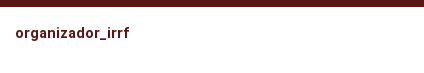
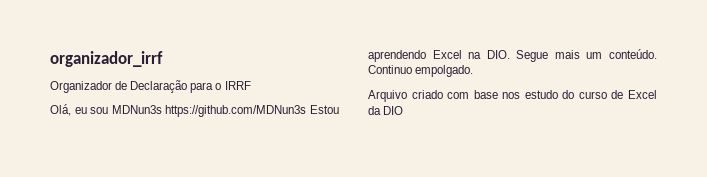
(130, 34) none -> [50,80,251,93] [50,104,340,117] [368,49,657,62] [368,65,474,77] [368,90,657,102] [368,106,404,115] // Organizador de Declaração para o IRRF // Olá, eu sou MDNun3s https://github.com/MDNun3s Estou aprendendo Excel na DIO. Segue mais um conteúdo. Continuo empolgado. // Arquivo criado com base nos estudo do curso de Excel da DIO

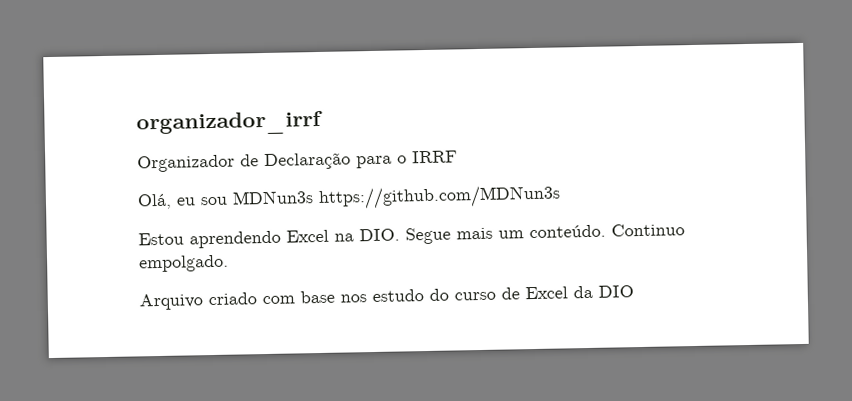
(307, 111) none -> (561, 197) //

